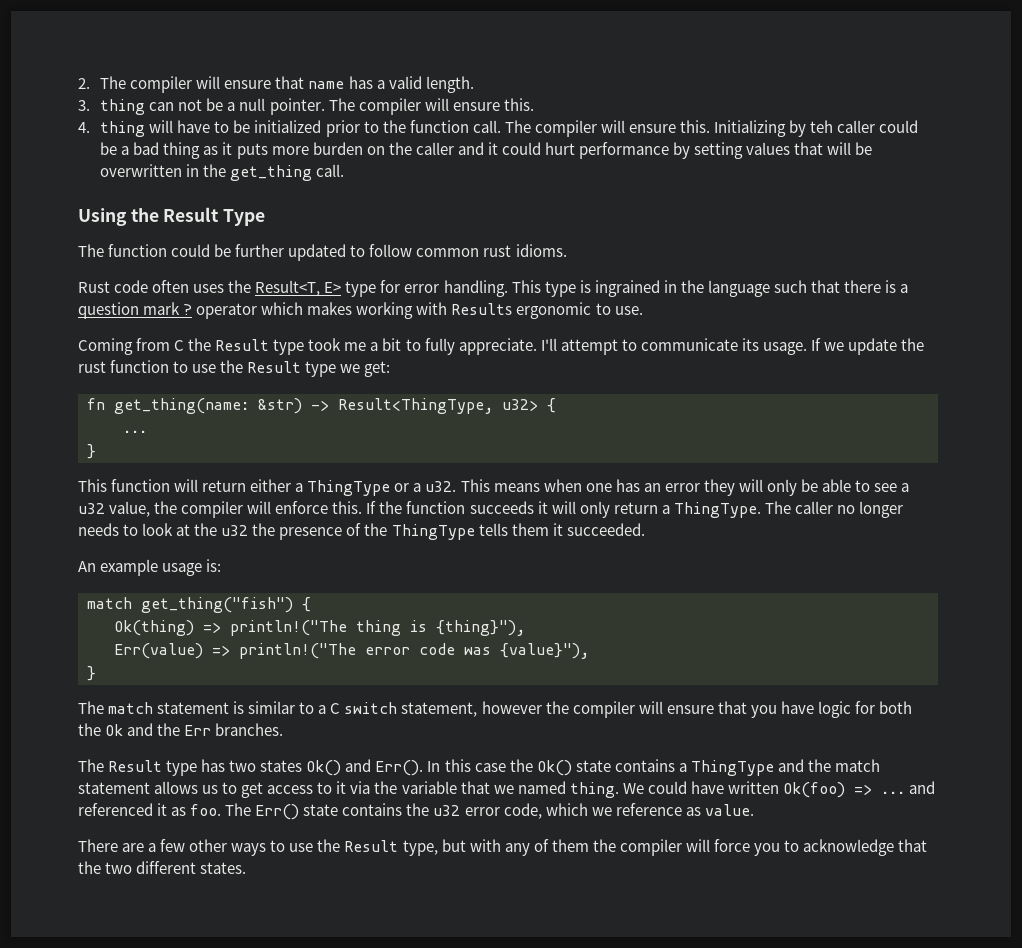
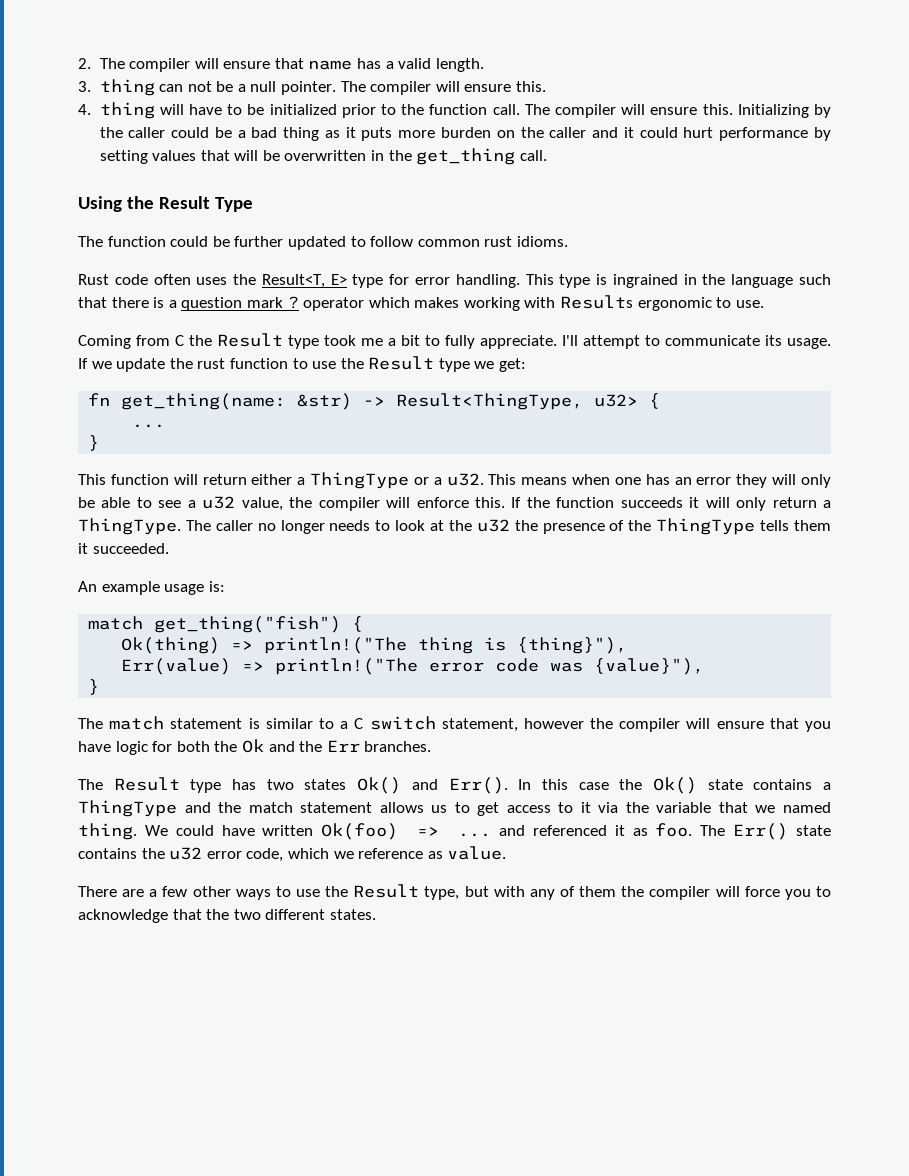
[810,120,834,133] teh -> [99,127,123,138] the

